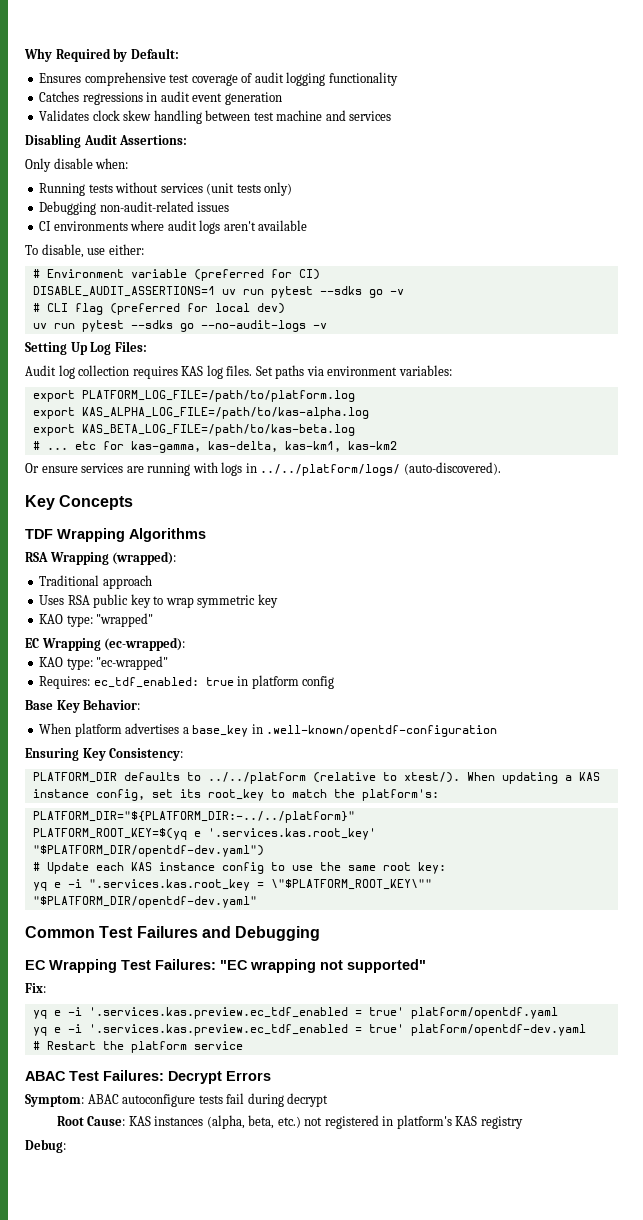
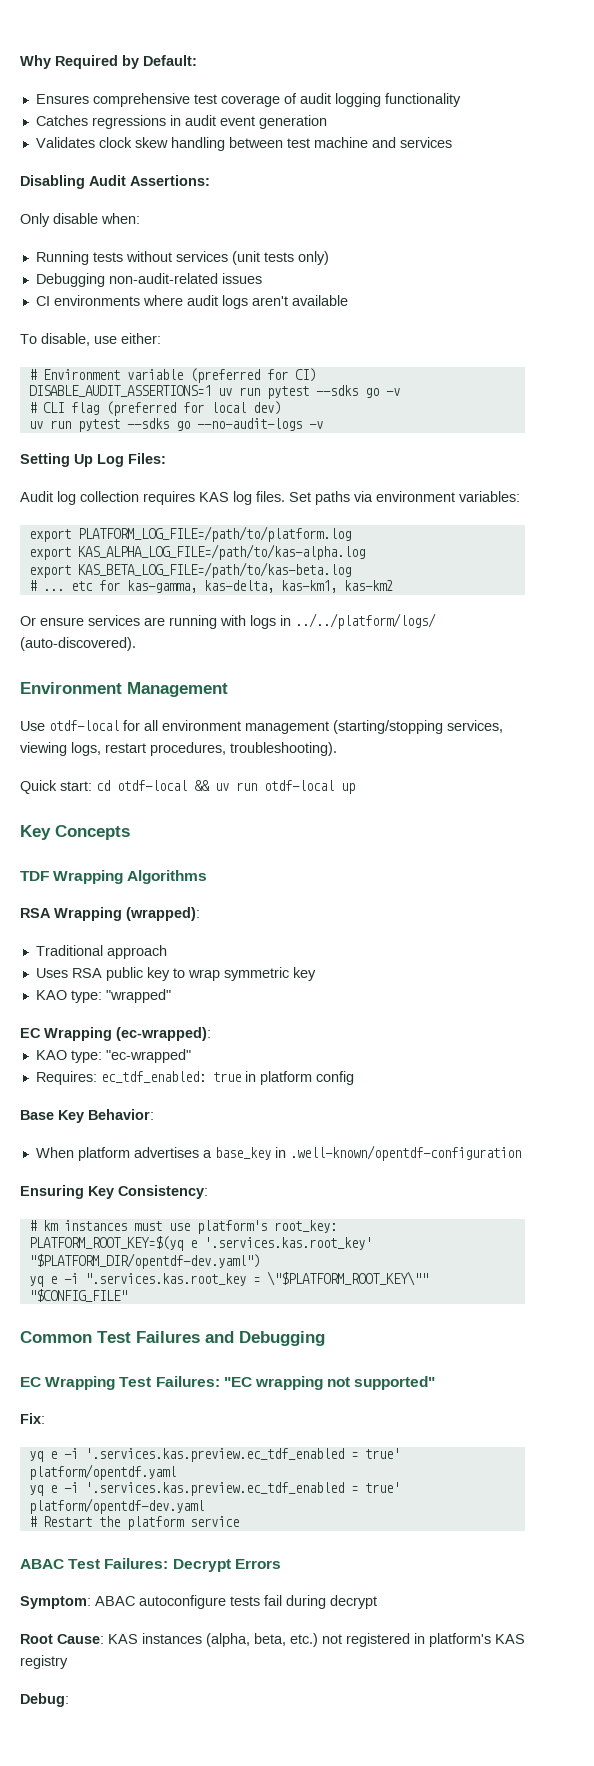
(501, 468) none -> [20,682,228,697] [20,720,503,734] [20,742,337,756] [20,780,355,794] // Environment Management // Use otdf-local for all environment management (starting/stopping services, viewing logs, restart procedures, troubleshooting). // Quick start: cd otdf-local && uv run otdf-local up
[32,772,600,784] [32,789,439,801] [32,811,355,823] [32,828,376,840] [32,845,264,857] [32,862,446,874] PLATFORM_DIR defaults to ../../platform (relative to xtest/). When updating a KAS instance config, set its root_key to match the platform's: // PLATFORM_DIR="${PLATFORM_DIR:-../../platform}" // PLATFORM_ROOT_KEY=$(yq e '.services.kas.root_key' "$PLATFORM_DIR/opentdf-dev.yaml") // # Update each KAS instance config to use the same root key: -> [28,1220,337,1234] [28,1236,372,1251] [28,1253,260,1269] # km instances must use platform's root_key: // PLATFORM_ROOT_KEY=$(yq e '.services.kas.root_key' "$PLATFORM_DIR/opentdf-dev.yaml")
[32,896,257,908] "$PLATFORM_DIR/opentdf-dev.yaml" -> [28,1289,127,1302] "$CONFIG_FILE"

